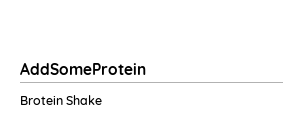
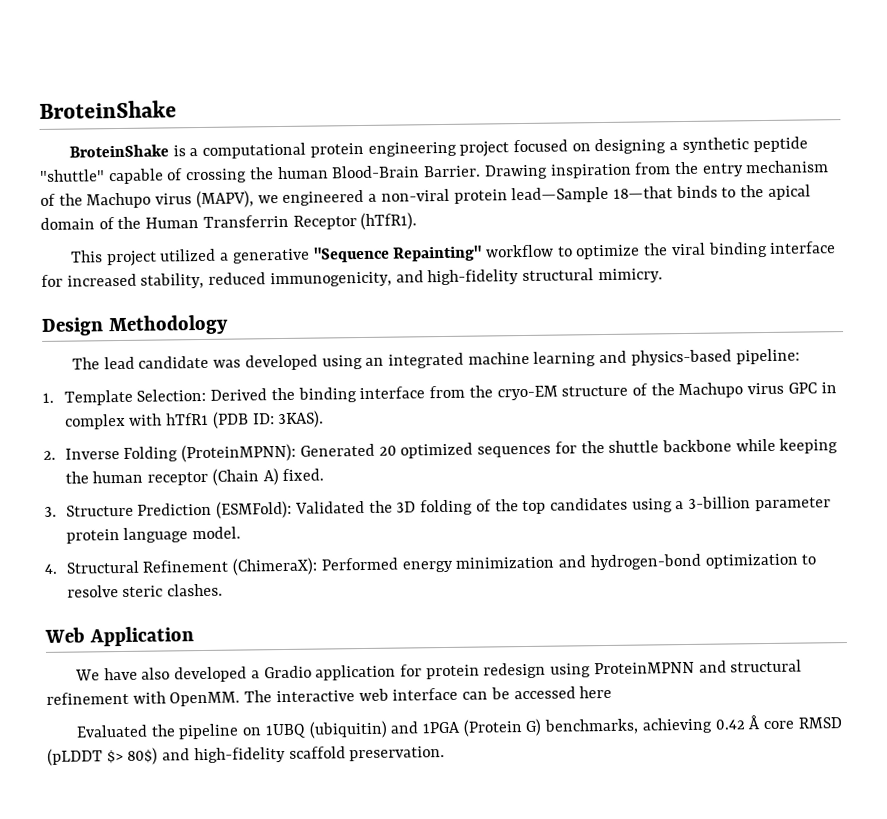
[20,62,146,75] [20,95,103,105] AddSomeProtein // Brotein Shake -> [39,100,177,119] [68,136,808,159] [40,160,830,185] [40,184,811,209] [40,212,418,231] [70,241,837,267] [41,268,663,289] [41,314,229,336] [71,348,800,371] [42,382,837,406] [64,410,325,430] [43,438,839,463] [64,468,325,486] [44,496,831,519] [65,526,242,544] [44,553,817,576] [66,583,224,598] [44,626,194,647] [74,659,803,683] [46,685,613,707] [75,715,842,740] [47,746,446,766] BroteinShake // BroteinShake is a computational protein engineering project focused on designing a synthetic peptide "shuttle" capable of crossing the human Blood-Brain Barrier. Drawing inspiration from the entry mechanism of the Machupo virus (MAPV), we engineered a non-viral protein lead—Sample 18—that binds to the apical domain of the Human Transferrin Receptor (hTfR1). // This project utilized a generative "Sequence Repainting" workflow to optimize the viral binding interface for increased stability, reduced immunogenicity, and high-fidelity structural mimicry. // Design Methodology // The lead candidate was developed using an integrated machine learning and physics-based pipeline: // 1. Template Selection: Derived the binding interface from the cryo-EM structure of the Machupo virus GPC in complex with hTfR1 (PDB ID: 3KAS). // 2. Inverse Folding (ProteinMPNN): Generated 20 optimized sequences for the shuttle backbone while keeping the human receptor (Chain A) fixed. // 3. Structure Prediction (ESMFold): Validated the 3D folding of the top candidates using a 3-billion parameter protein language model. // 4. Structural Refinement (ChimeraX): Performed energy minimization and hydrogen-bond optimization to resolve steric clashes. // Web Application // We have also developed a Gradio application for protein redesign using ProteinMPNN and structural refinement with OpenMM. The interactive web interface can be accessed here // Evaluated the pipeline on 1UBQ (ubiquitin) and 1PGA (Protein G) benchmarks, achieving 0.42 Å core RMSD (pLDDT $> 80$) and high-fidelity scaffold preservation.

